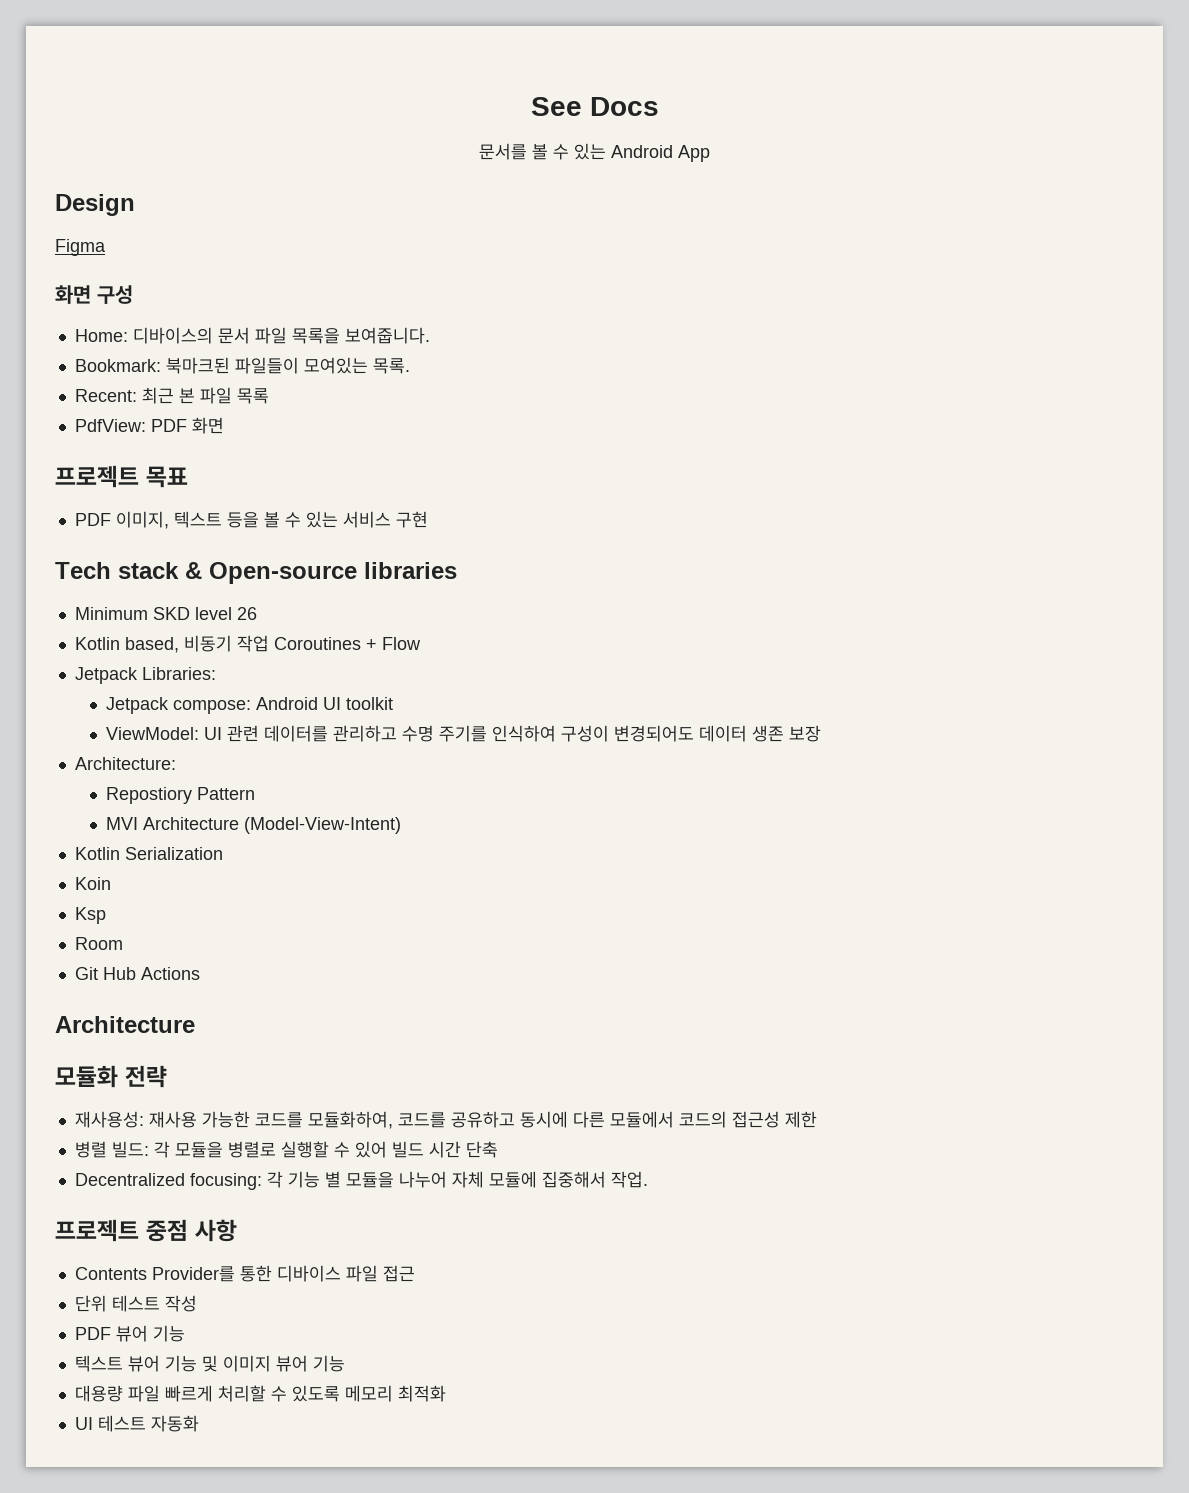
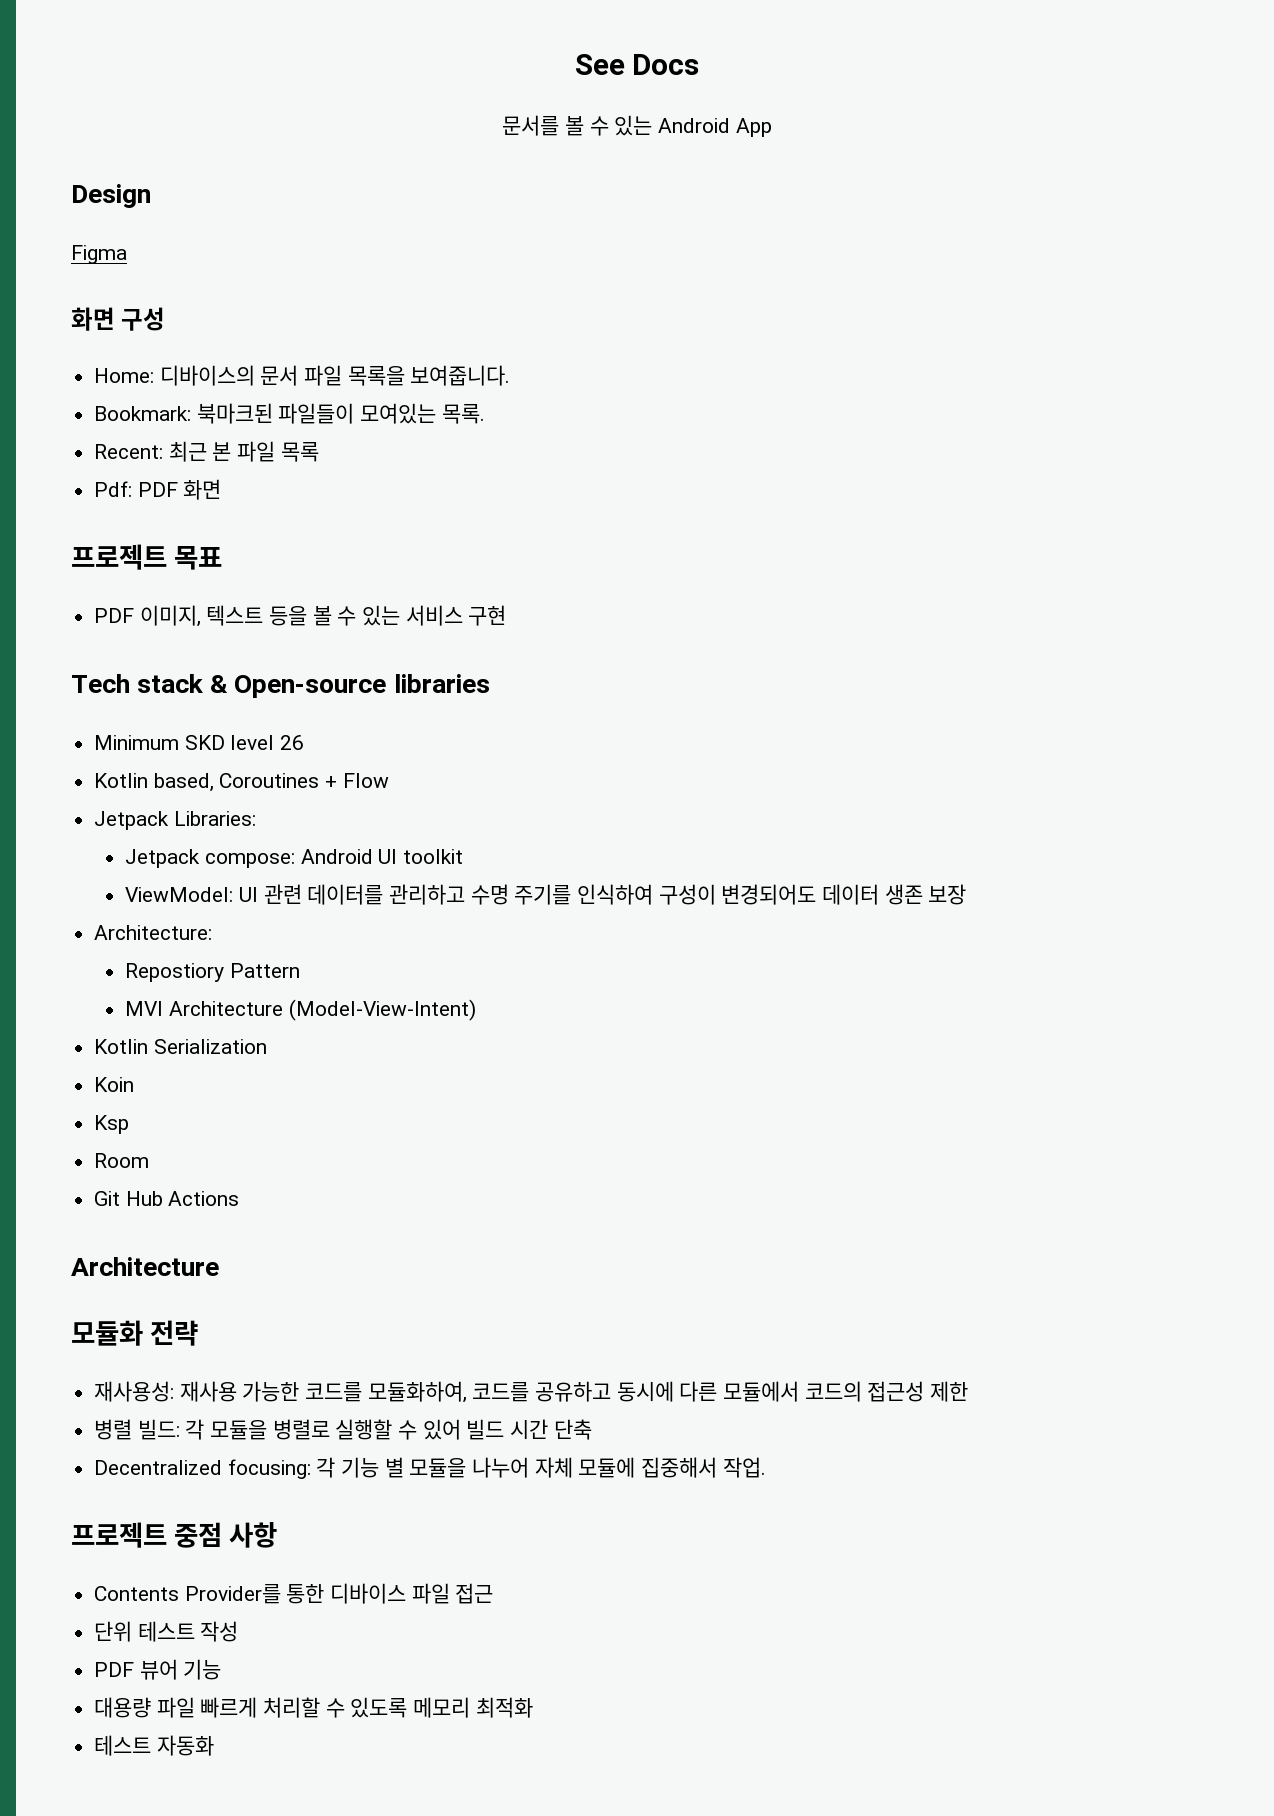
[74,419,146,432] PdfView: -> [94,481,133,497] Pdf:
[183,635,269,652] 비동기 작업 -> (214, 782) none
[74,1355,345,1372] // 텍스트 뷰어 기능 및 이미지 뷰어 기능 -> (222, 1669) none
[74,1417,93,1430] UI -> (533, 1707) none

